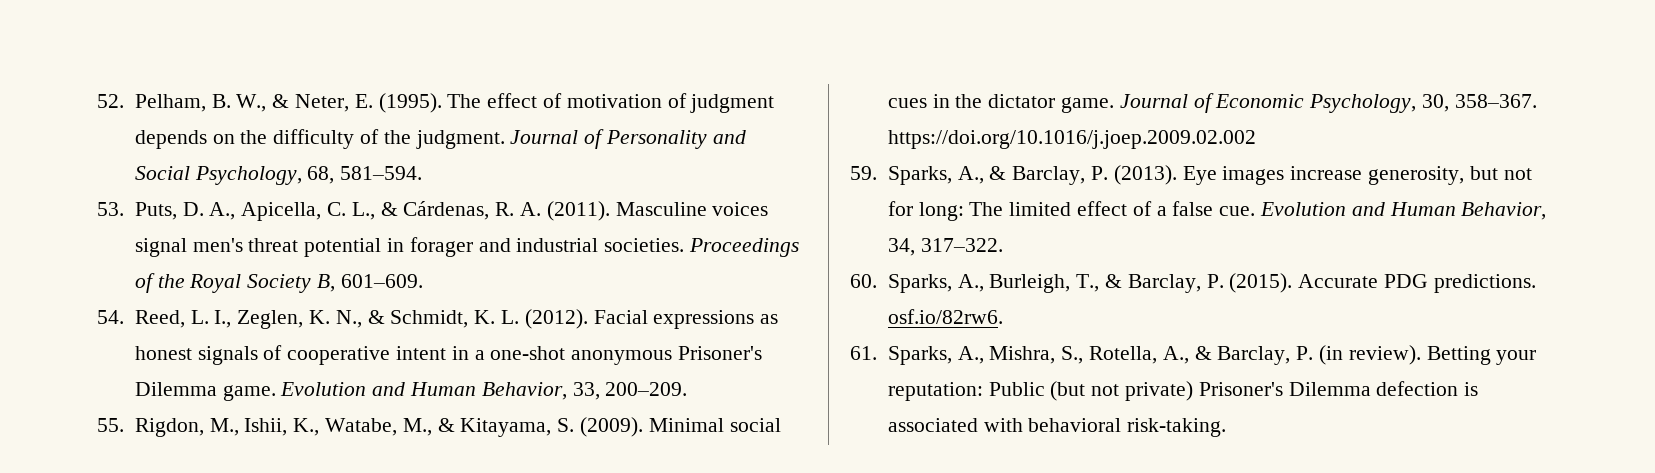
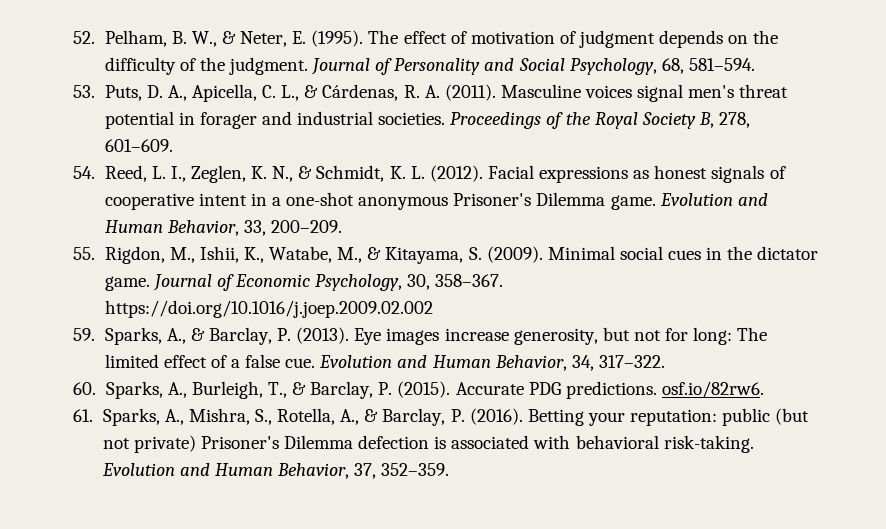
(335, 283) none -> [719,112,751,128] 278,
[1318,345,1421,365] (in review). -> [469,408,523,425] (2016).
[988,382,1045,396] Public -> [722,408,771,426] public
(1227, 427) none -> [101,463,450,479] Evolution and Human Behavior, 37, 352–359.

